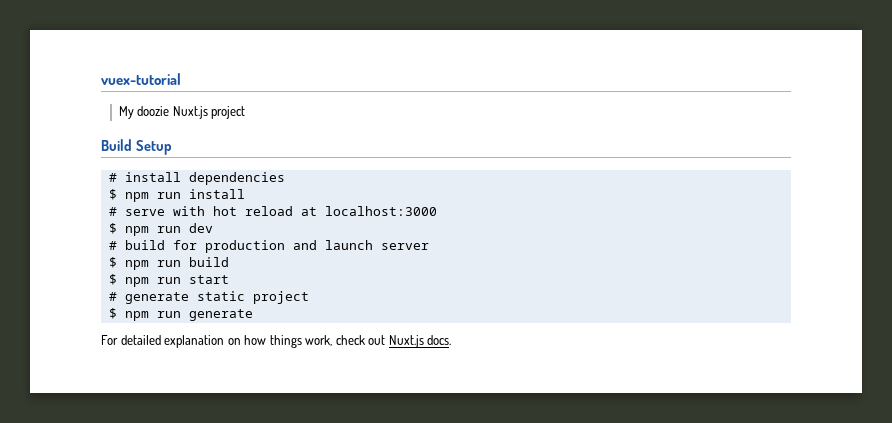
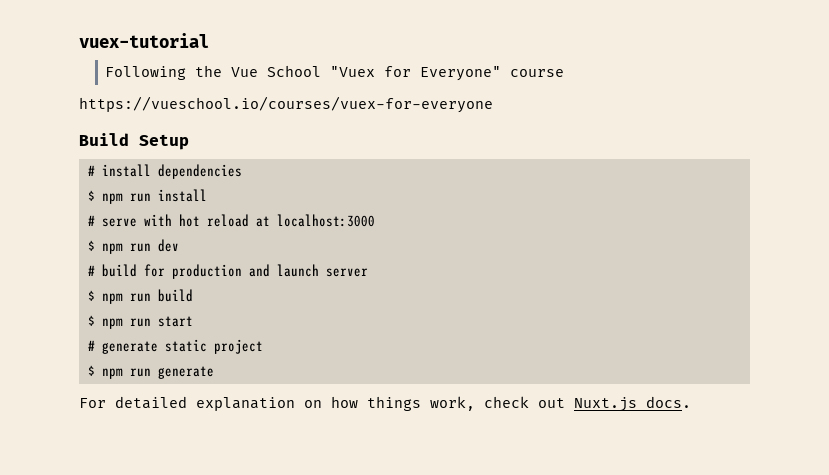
[118,106,246,119] My doozie Nuxt.js project -> [105,65,565,81] [79,96,493,113] Following the Vue School "Vuex for Everyone" course // https://vueschool.io/courses/vuex-for-everyone

